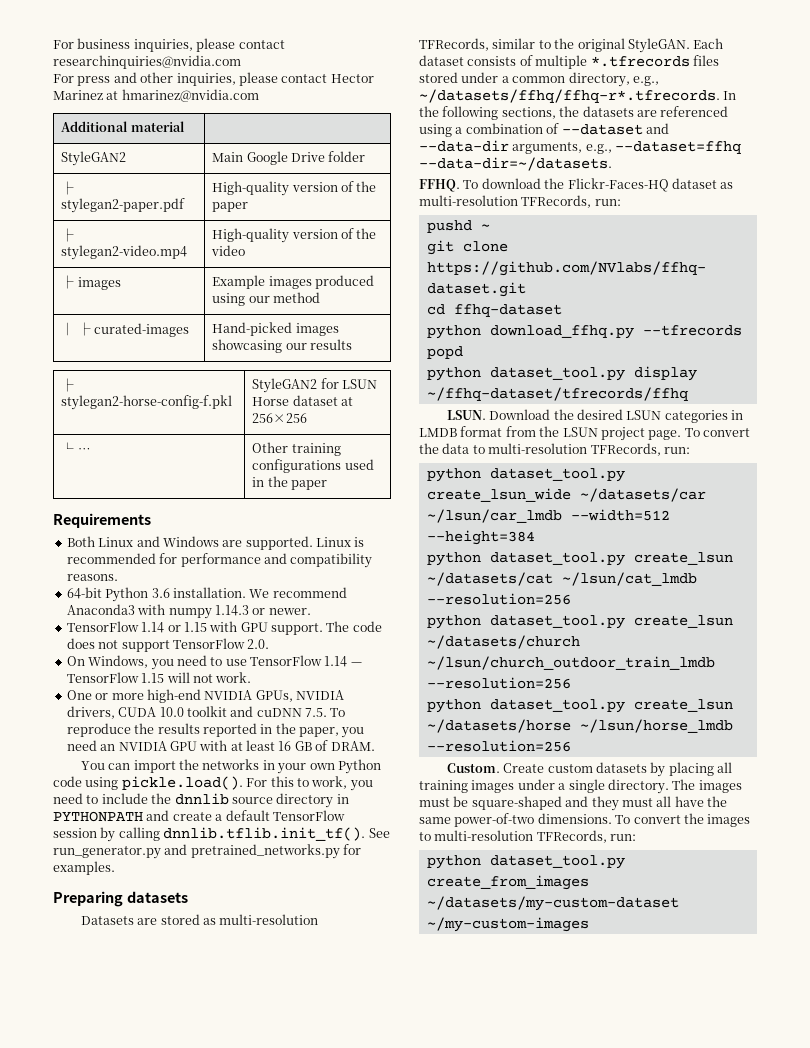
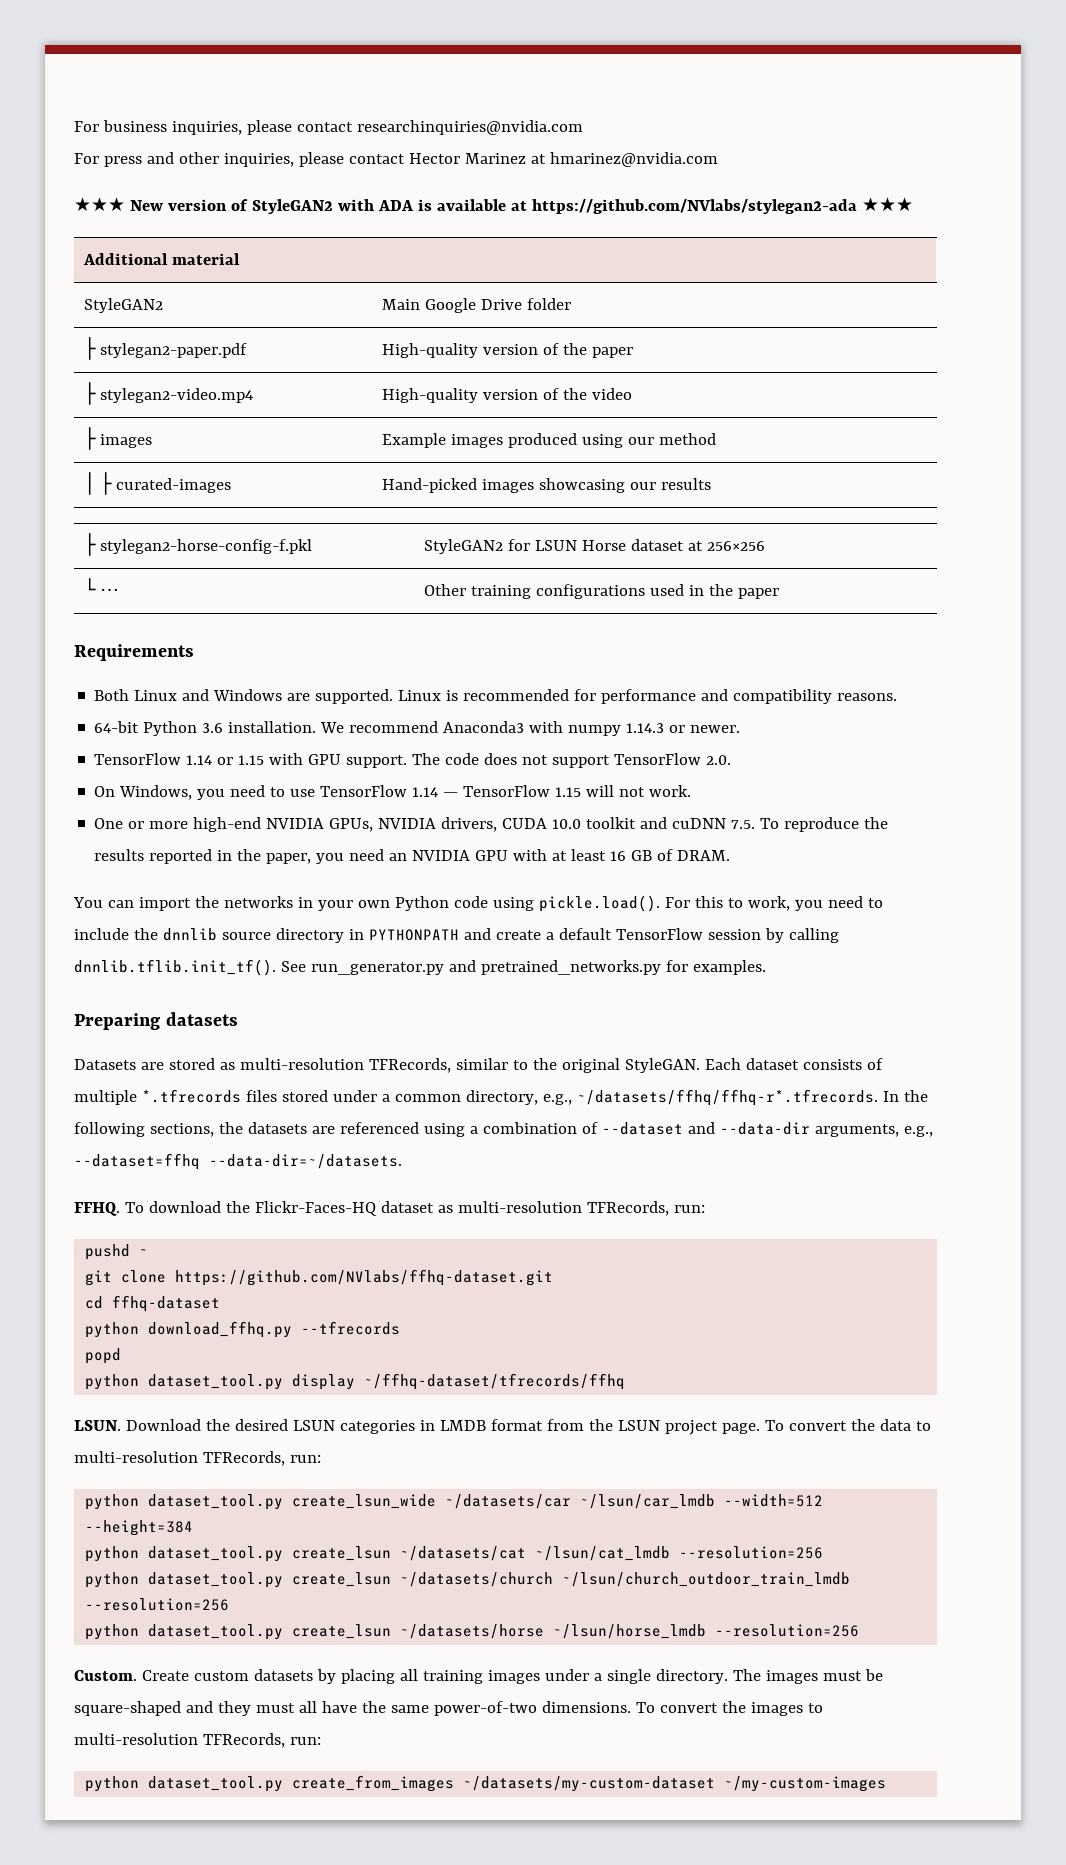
(259, 95) none -> [74,197,913,214] // ★★★ New version of StyleGAN2 with ADA is available at https://github.com/NVlabs/stylegan2-ada ★★★

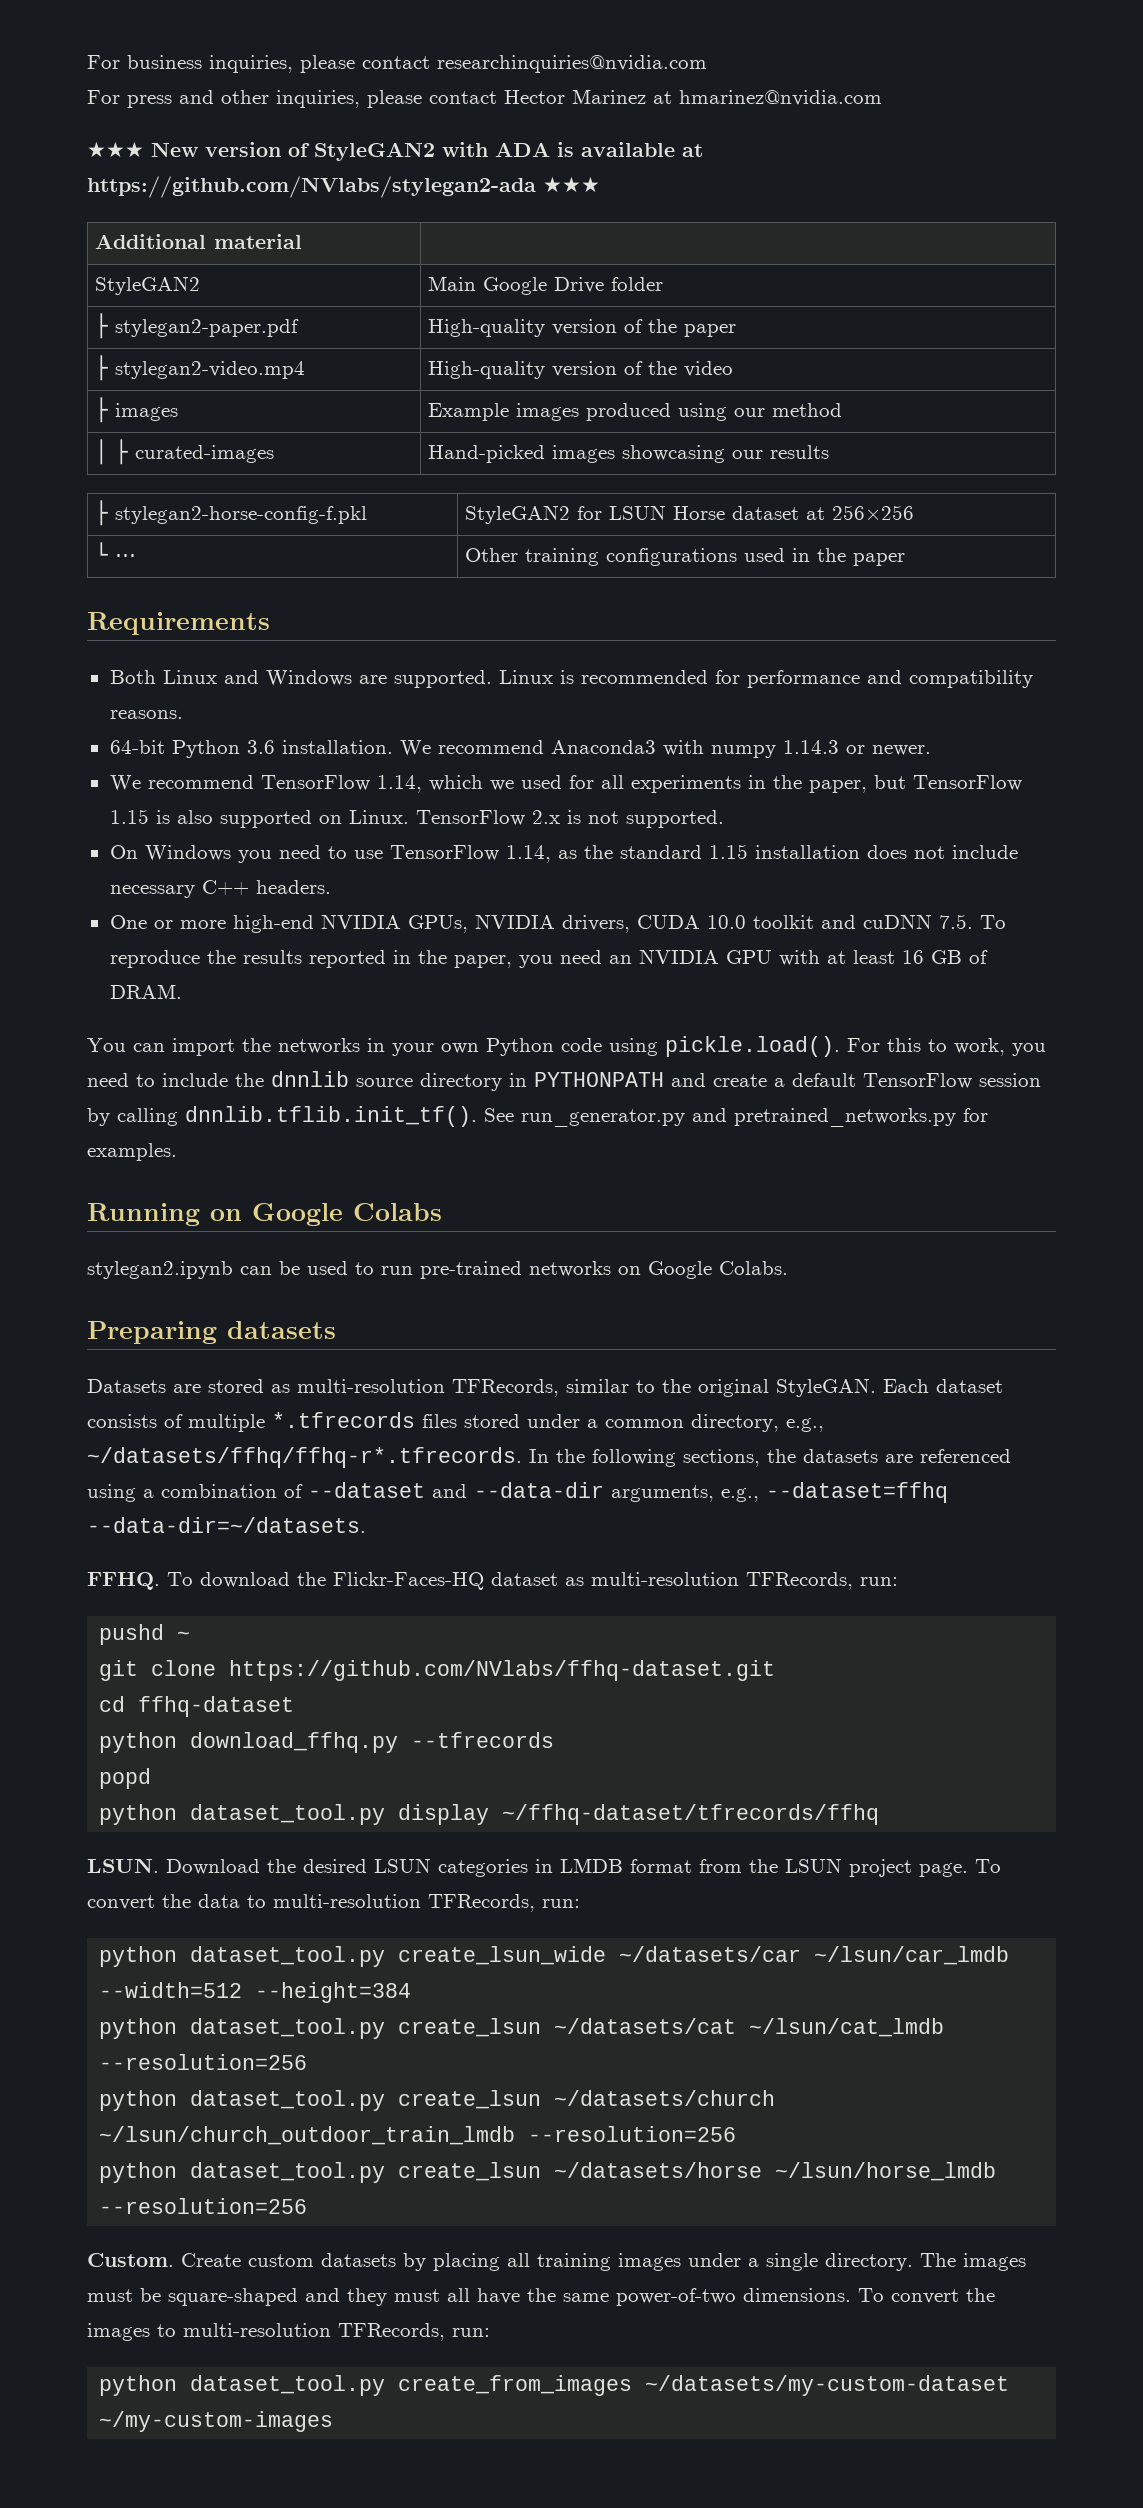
[94,753,732,768] TensorFlow 1.14 or 1.15 with GPU support. The code does not support TensorFlow 2.0. -> [109,775,1022,793] [109,809,724,828] We recommend TensorFlow 1.14, which we used for all experiments in the paper, but TensorFlow 1.15 is also supported on Linux. TensorFlow 2.x is not supported.
[119,785,193,800] Windows, -> [144,845,231,861] Windows
[412,785,692,797] 1.14 — TensorFlow 1.15 will not work. -> [505,844,1018,863] [109,880,331,898] 1.14, as the standard 1.15 installation does not include necessary C++ headers.
(766, 967) none -> [87,1203,442,1226] [87,1261,788,1279] // Running on Google Colabs // stylegan2.ipynb can be used to run pre-trained networks on Google Colabs.

